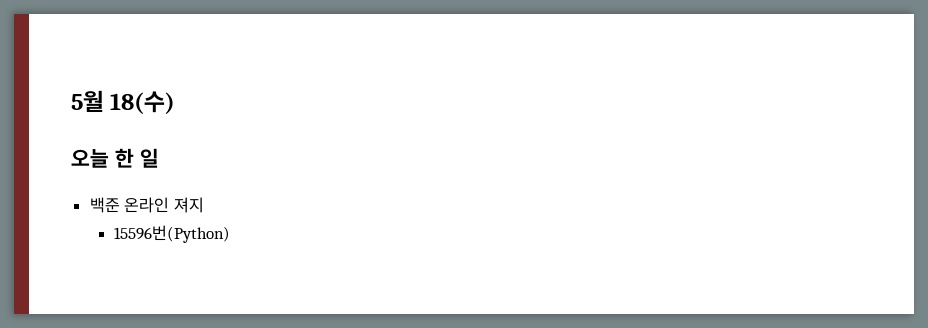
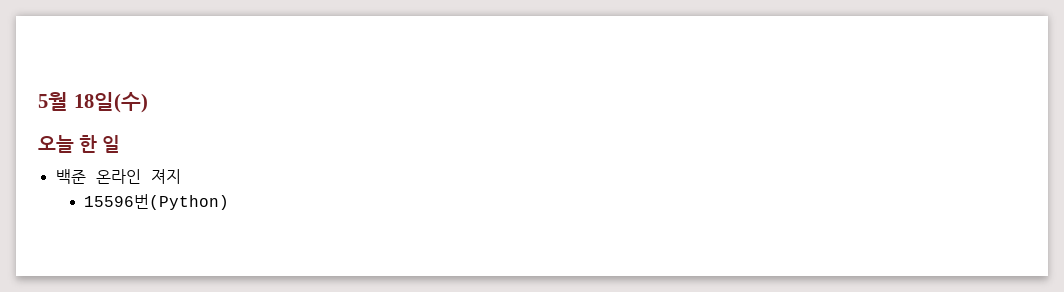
[110,91,176,114] 18(수) -> [73,92,148,113] 18일(수)

